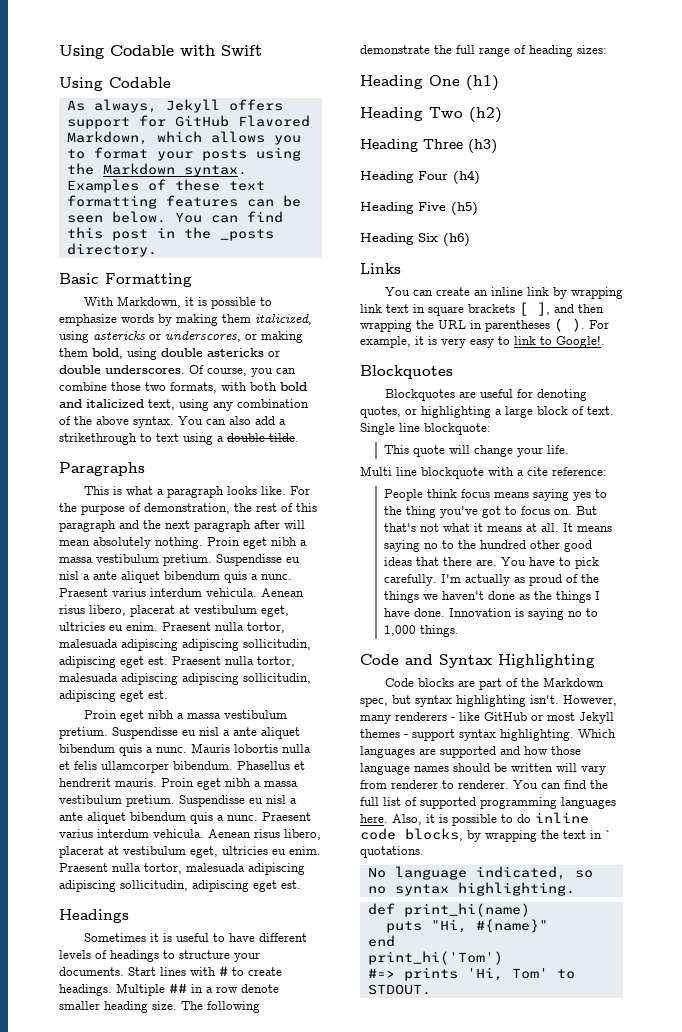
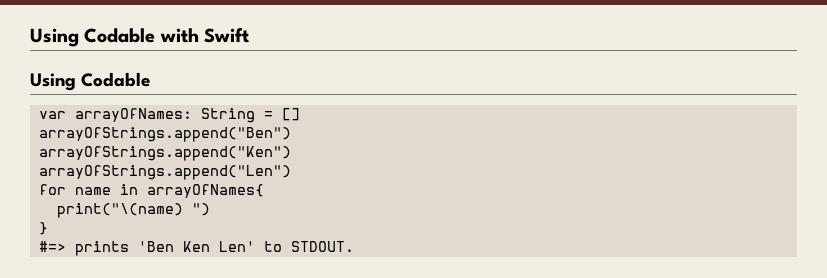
[66,99,283,113] [66,115,310,129] [66,131,301,145] [66,147,301,161] [66,163,247,177] [66,179,265,193] [66,195,301,209] [66,211,283,223] [66,227,274,241] [66,243,157,257] [59,273,192,287] [83,296,272,309] [59,314,312,326] [59,331,303,343] [59,348,280,360] [59,365,296,377] [59,382,307,393] [59,399,309,411] [59,416,286,428] [59,433,299,445] [59,462,145,476] [83,486,310,498] [59,503,317,515] [59,520,305,532] [59,537,307,549] [59,554,300,566] [59,571,292,583] [59,588,304,597] [59,605,289,617] [59,622,285,633] [59,639,311,651] [59,656,295,668] [59,673,311,685] [59,690,168,702] [83,710,287,722] [59,727,300,739] [59,743,311,756] [59,761,305,773] [59,778,298,790] [59,795,297,807] [59,812,311,824] [59,829,321,840] [59,846,321,858] [59,863,305,875] [59,880,301,892] [59,909,129,923] [83,933,307,942] [59,950,260,962] [59,966,282,976] [59,983,279,996] [59,1001,260,1013] [360,45,607,57] [360,75,499,91] [360,107,502,123] [360,139,497,154] [360,170,480,185] [360,202,478,216] [360,233,470,247] [360,263,401,274] [384,287,623,299] [360,302,604,316] [360,318,609,332] [360,335,605,348] [360,365,453,379] [384,389,587,401] [360,406,614,418] [360,423,491,435] [384,445,570,457] [360,466,607,479] [384,489,608,501] [384,506,598,518] [384,523,613,532] [384,540,593,552] [384,557,600,569] [384,574,600,586] [384,591,601,603] [384,608,599,620] [384,625,460,637] [360,654,595,668] [384,677,604,690] [360,695,617,707] [360,712,614,724] [360,729,616,741] [360,746,581,758] [360,763,606,775] [360,780,608,789] [360,797,616,809] [360,812,589,826] [360,828,612,842] [360,846,424,858] [367,866,593,880] [367,882,575,896] [367,903,530,917] [385,919,548,933] [367,935,395,947] [367,951,503,965] As always, Jekyll offers support for GitHub Flavored Markdown, which allows you to format your posts using the Markdown syntax. Examples of these text formatting features can be seen below. You can find this post in the _posts directory. // Basic Formatting // With Markdown, it is possible to emphasize words by making them italicized, using astericks or underscores, or making them bold, using double astericks or double underscores. Of course, you can combine those two formats, with both bold and italicized text, using any combination of the above syntax. You can also add a strikethrough to text using a double tilde. // Paragraphs // This is what a paragraph looks like. For the purpose of demonstration, the rest of this paragraph and the next paragraph after will mean absolutely nothing. Proin eget nibh a massa vestibulum pretium. Suspendisse eu nisl a ante aliquet bibendum quis a nunc. Praesent varius interdum vehicula. Aenean risus libero, placerat at vestibulum eget, ultricies eu enim. Praesent nulla tortor, malesuada adipiscing adipiscing sollicitudin, adipiscing eget est. Praesent nulla tortor, malesuada adipiscing adipiscing sollicitudin, adipiscing eget est. // Proin eget nibh a massa vestibulum pretium. Suspendisse eu nisl a ante aliquet bibendum quis a nunc. Mauris lobortis nulla et felis ullamcorper bibendum. Phasellus et hendrerit mauris. Proin eget nibh a massa vestibulum pretium. Suspendisse eu nisl a ante aliquet bibendum quis a nunc. Praesent varius interdum vehicula. Aenean risus libero, placerat at vestibulum eget, ultricies eu enim. Praesent nulla tortor, malesuada adipiscing adipiscing sollicitudin, adipiscing eget est. // Headings // Sometimes it is useful to have different levels of headings to structure your documents. Start lines with # to create headings. Multiple ## in a row denote smaller heading size. The following demonstrate the full range of heading sizes: // Heading One (h1) // Heading Two (h2) // Heading Three (h3) // Heading Four (h4) // Heading Five (h5) // Heading Six (h6) // Links // You can create an inline link by wrapping link text in square brackets [ ], and then wrapping the URL in parentheses ( ). For example, it is very easy to link to Google!. // Blockquotes // Blockquotes are useful for denoting quotes, or highlighting a large block of text. Single line blockquote: // This quote will change your life. // Multi line blockquote with a cite reference: // People think focus means saying yes to the thing you've got to focus on. But that's not what it means at all. It means saying no to the hundred other good ideas that there are. You have to pick carefully. I'm actually as proud of the things we haven't done as the things I have done. Innovation is saying no to 1,000 things. // Code and Syntax Highlighting // Code blocks are part of the Markdown spec, but syntax highlighting isn't. However, many renderers - like GitHub or most Jekyll themes - support syntax highlighting. Which languages are supported and how those language names should be written will vary from renderer to renderer. You can find the full list of supported programming languages here. Also, it is possible to do inline code blocks, by wrapping the text in ` quotations. // No language indicated, so no syntax highlighting. // def print_hi(name) // puts "Hi, #{name}" // end // print_hi('Tom') -> [39,108,300,123] [39,127,291,142] [39,146,291,161] [39,165,291,180] [39,184,264,198] [57,203,210,218] [39,222,48,235] var arrayOfNames: String = [] // arrayOfStrings.append("Ben") // arrayOfStrings.append("Ken") // arrayOfStrings.append("Len") // for name in arrayOfNames{ // print("\(name) ") // }
[466,967,548,981] 'Hi, Tom' -> [138,241,255,252] 'Ben Ken Len'

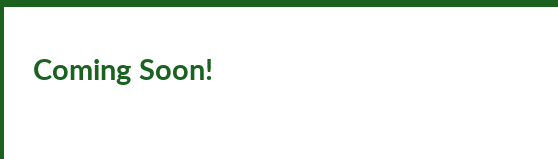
[30,28,250,47] [30,72,151,91] [39,108,300,123] [39,127,291,142] [39,146,291,161] [39,165,291,180] [39,184,264,198] [57,203,210,218] [39,222,48,235] [39,241,354,256] Using Codable with Swift // Using Codable // var arrayOfNames: String = [] // arrayOfStrings.append("Ben") // arrayOfStrings.append("Ken") // arrayOfStrings.append("Len") // for name in arrayOfNames{ // print("\(name) ") // } // #=> prints 'Ben Ken Len' to STDOUT. -> [33,59,213,85] Coming Soon!

